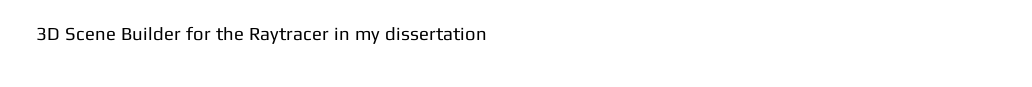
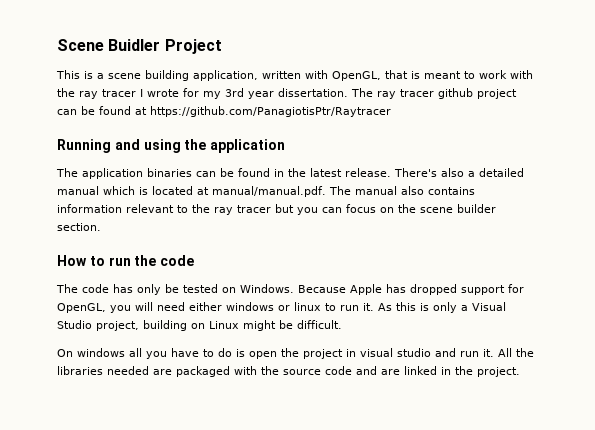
[36,26,487,44] 3D Scene Builder for the Raytracer in my dissertation -> [57,39,222,54] [56,70,533,81] [57,88,517,99] [57,106,391,117] [57,139,286,153] [56,168,524,179] [57,186,475,197] [57,204,496,215] [57,223,101,231] [57,255,195,266] [56,284,524,295] [57,302,506,313] [57,320,342,331] [57,348,534,359] [57,366,520,377] Scene Buidler Project // This is a scene building application, written with OpenGL, that is meant to work with the ray tracer I wrote for my 3rd year dissertation. The ray tracer github project can be found at https://github.com/PanagiotisPtr/Raytracer // Running and using the application // The application binaries can be found in the latest release. There's also a detailed manual which is located at manual/manual.pdf. The manual also contains information relevant to the ray tracer but you can focus on the scene builder section. // How to run the code // The code has only be tested on Windows. Because Apple has dropped support for OpenGL, you will need either windows or linux to run it. As this is only a Visual Studio project, building on Linux might be difficult. // On windows all you have to do is open the project in visual studio and run it. All the libraries needed are packaged with the source code and are linked in the project.

